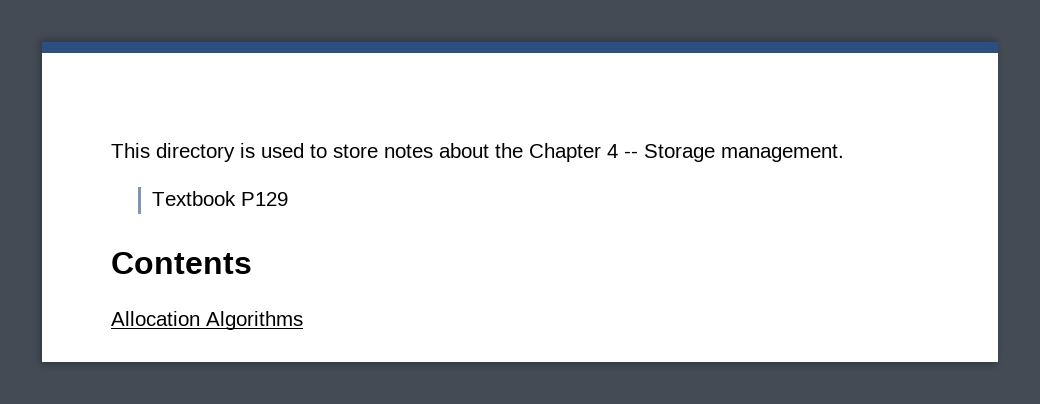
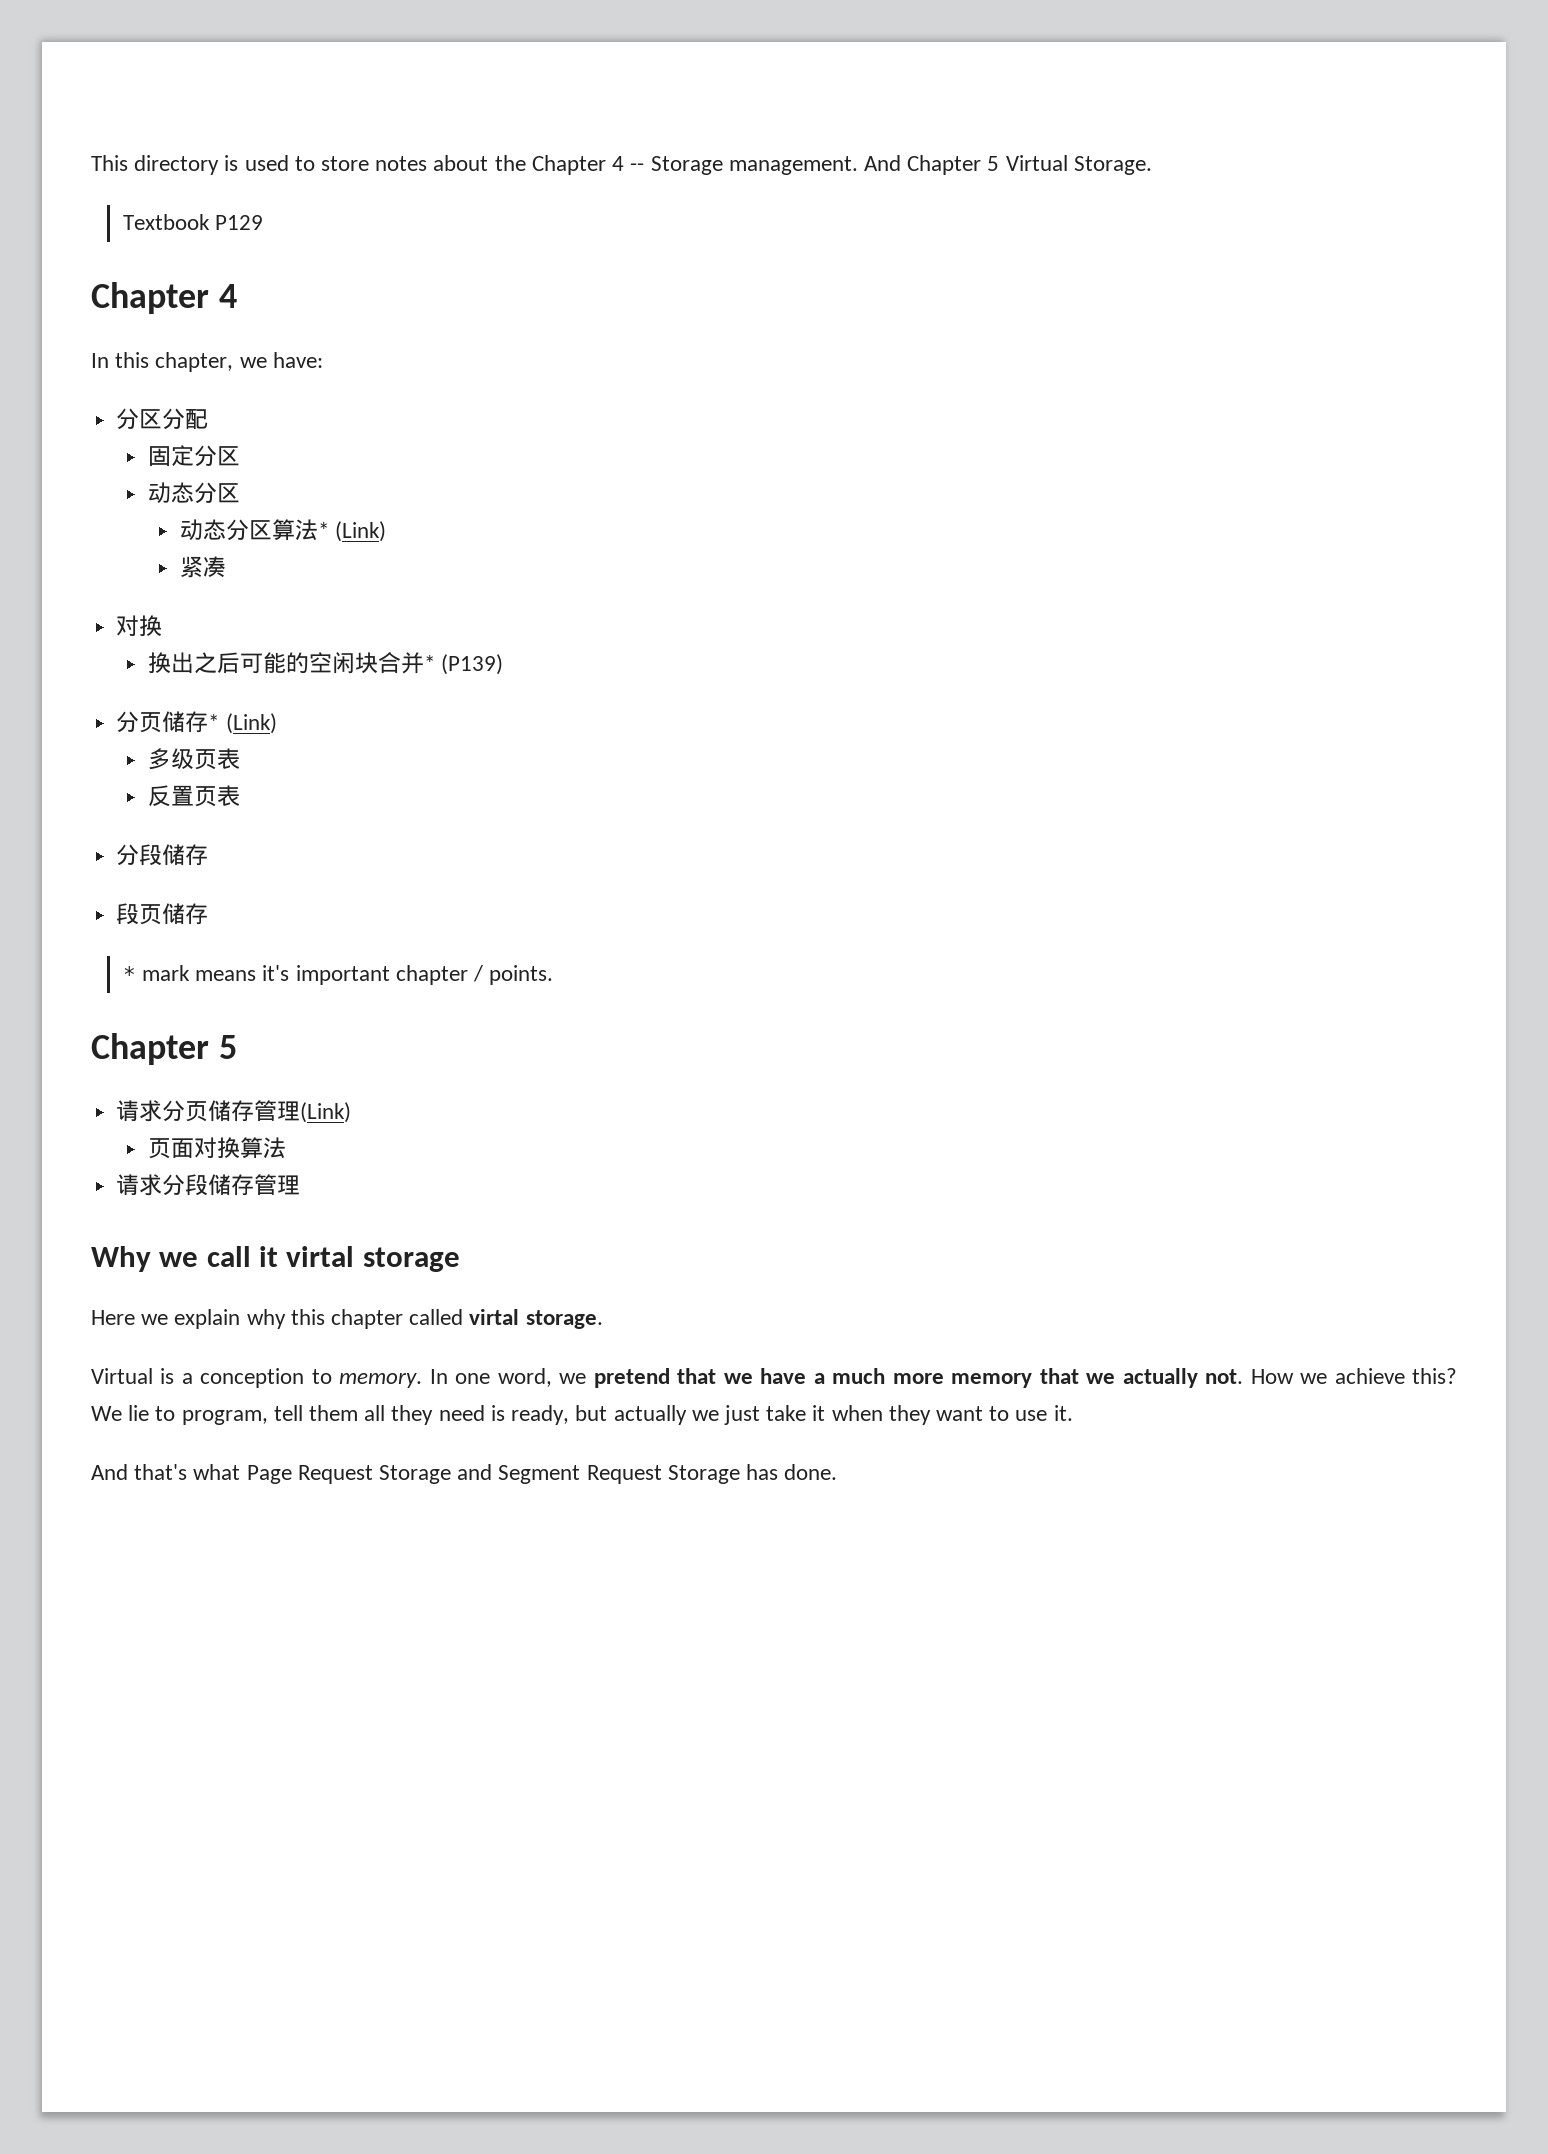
[151,191,288,206] [111,252,252,274] [111,311,303,330] // Textbook P129 // Contents // Allocation Algorithms -> [863,155,1152,175] [122,214,264,230] [91,282,237,314] [91,352,323,372] [116,408,209,430] [148,445,241,467] [148,482,241,504] [179,519,387,542] [179,556,226,578] [116,615,163,637] [148,652,504,675] [116,711,277,734] [148,748,241,770] [148,785,241,807] [116,844,209,866] [116,903,209,925] [122,965,554,985] [91,1033,237,1065] [116,1100,352,1123] [148,1137,287,1159] [116,1174,301,1196] [91,1246,460,1272] [91,1309,603,1329] [91,1368,1458,1388] [91,1405,1073,1425] [91,1464,838,1484] And Chapter 5 Virtual Storage. // Textbook P129 // Chapter 4 // In this chapter, we have: // 分区分配 // 固定分区 // 动态分区 // 动态分区算法* (Link) // 紧凑 // 对换 // 换出之后可能的空闲块合并* (P139) // 分页储存* (Link) // 多级页表 // 反置页表 // 分段储存 // 段页储存 // * mark means it's important chapter / points. // Chapter 5 // 请求分页储存管理(Link) // 页面对换算法 // 请求分段储存管理 // Why we call it virtal storage // Here we explain why this chapter called virtal storage. // Virtual is a conception to memory. In one word, we pretend that we have a much more memory that we actually not. How we achieve this? We lie to program, tell them all they need is ready, but actually we just take it when they want to use it. // And that's what Page Request Storage and Segment Request Storage has done.

